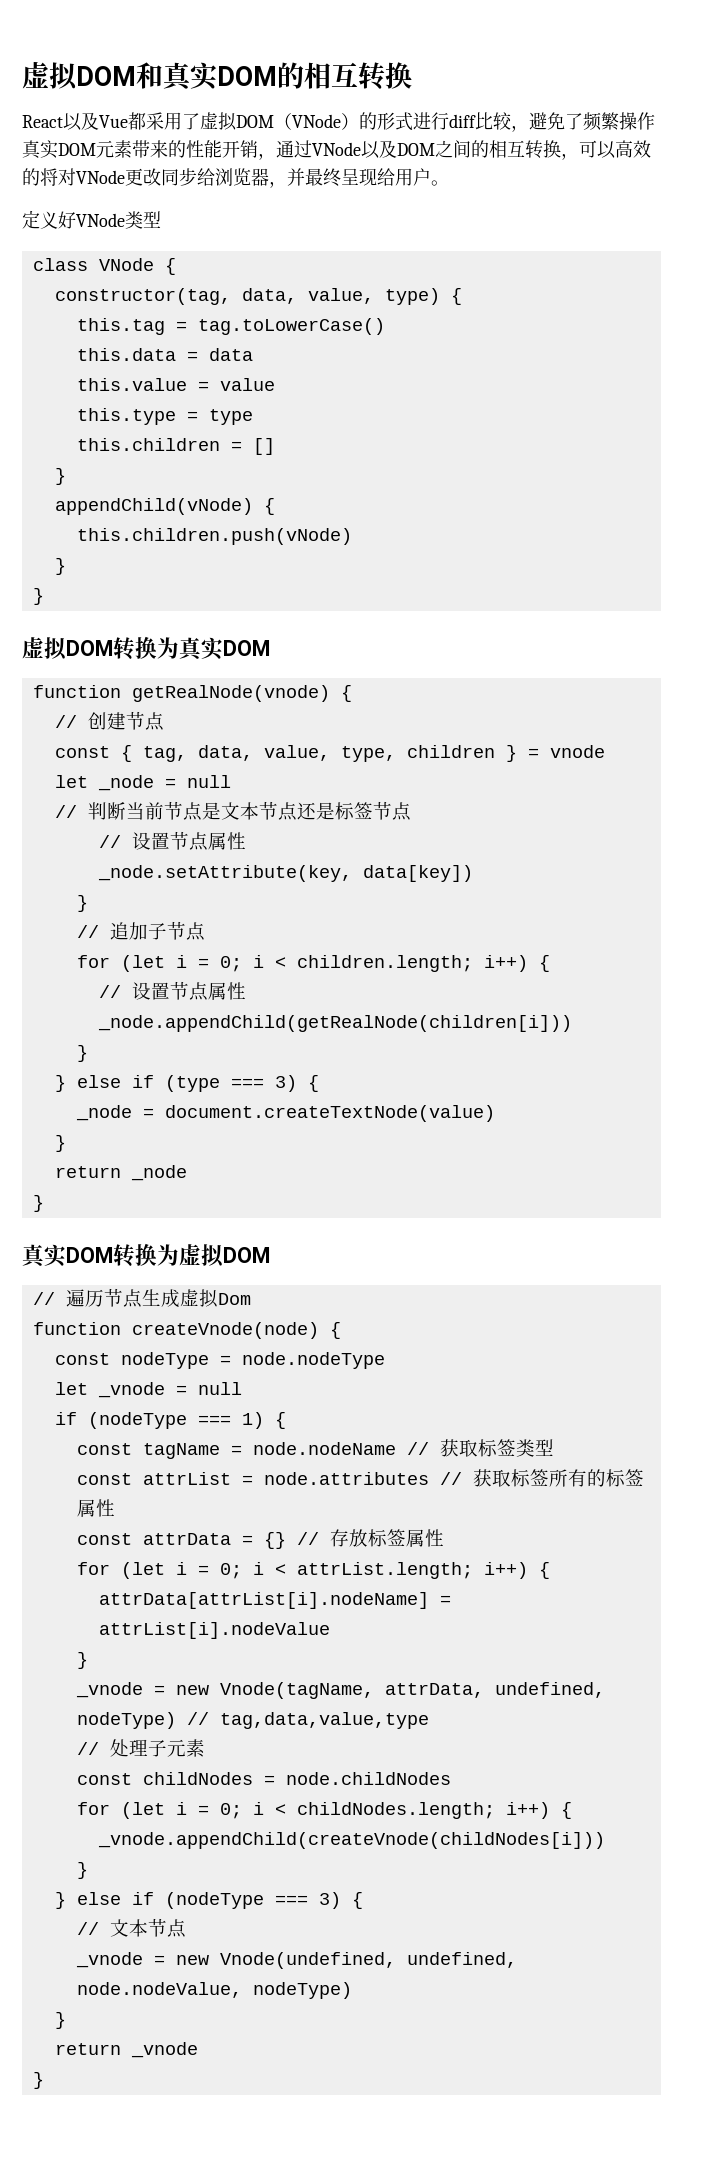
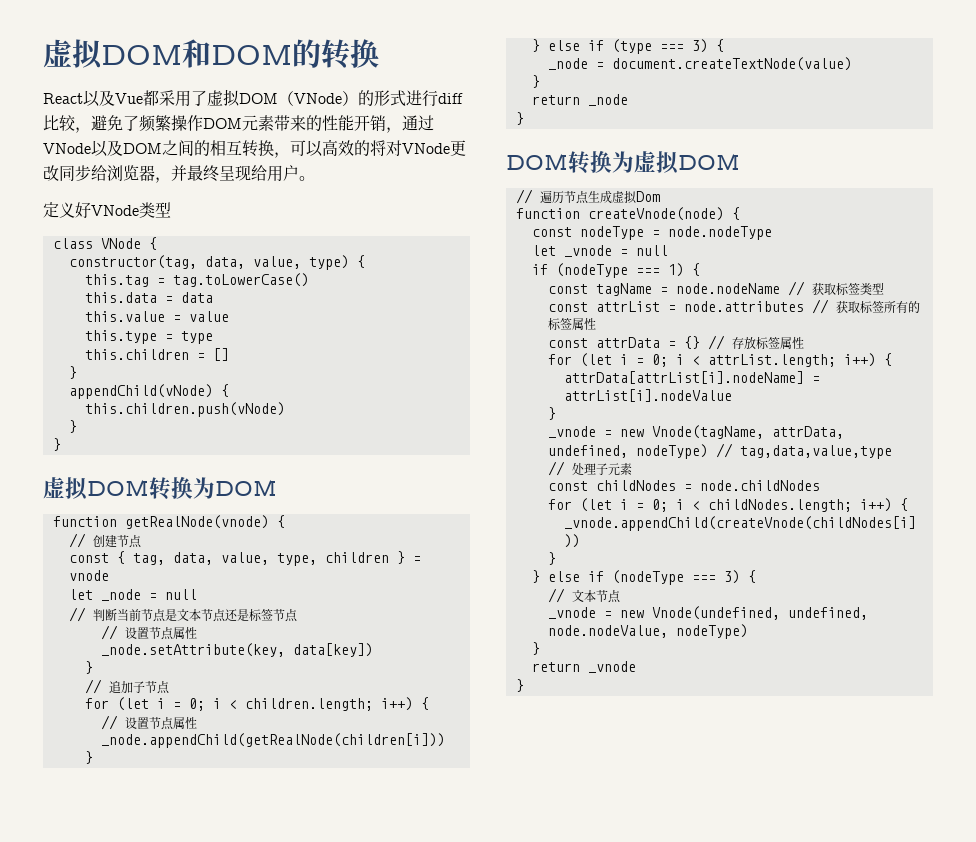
[163,62,358,91] 真实DOM的相互 -> [211,39,321,68] DOM的
[22,140,58,159] 真实 -> (203, 123) none
[179,637,223,661] 真实 -> (215, 488) none
[22,1244,66,1268] 真实 -> (524, 118) none

